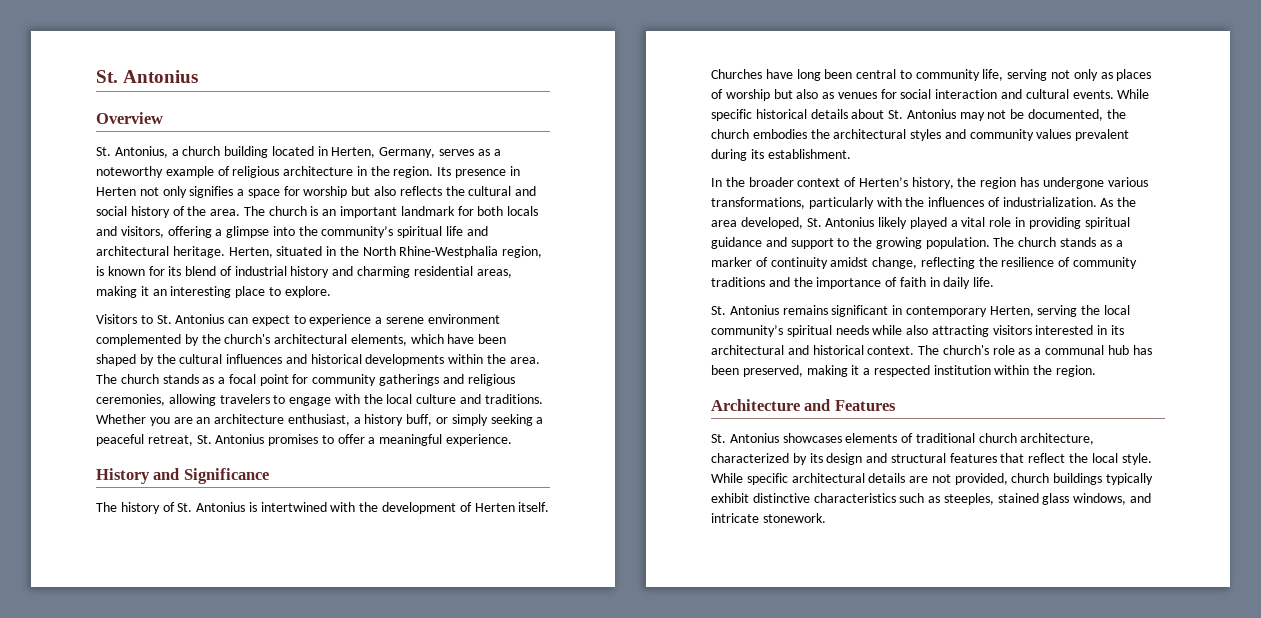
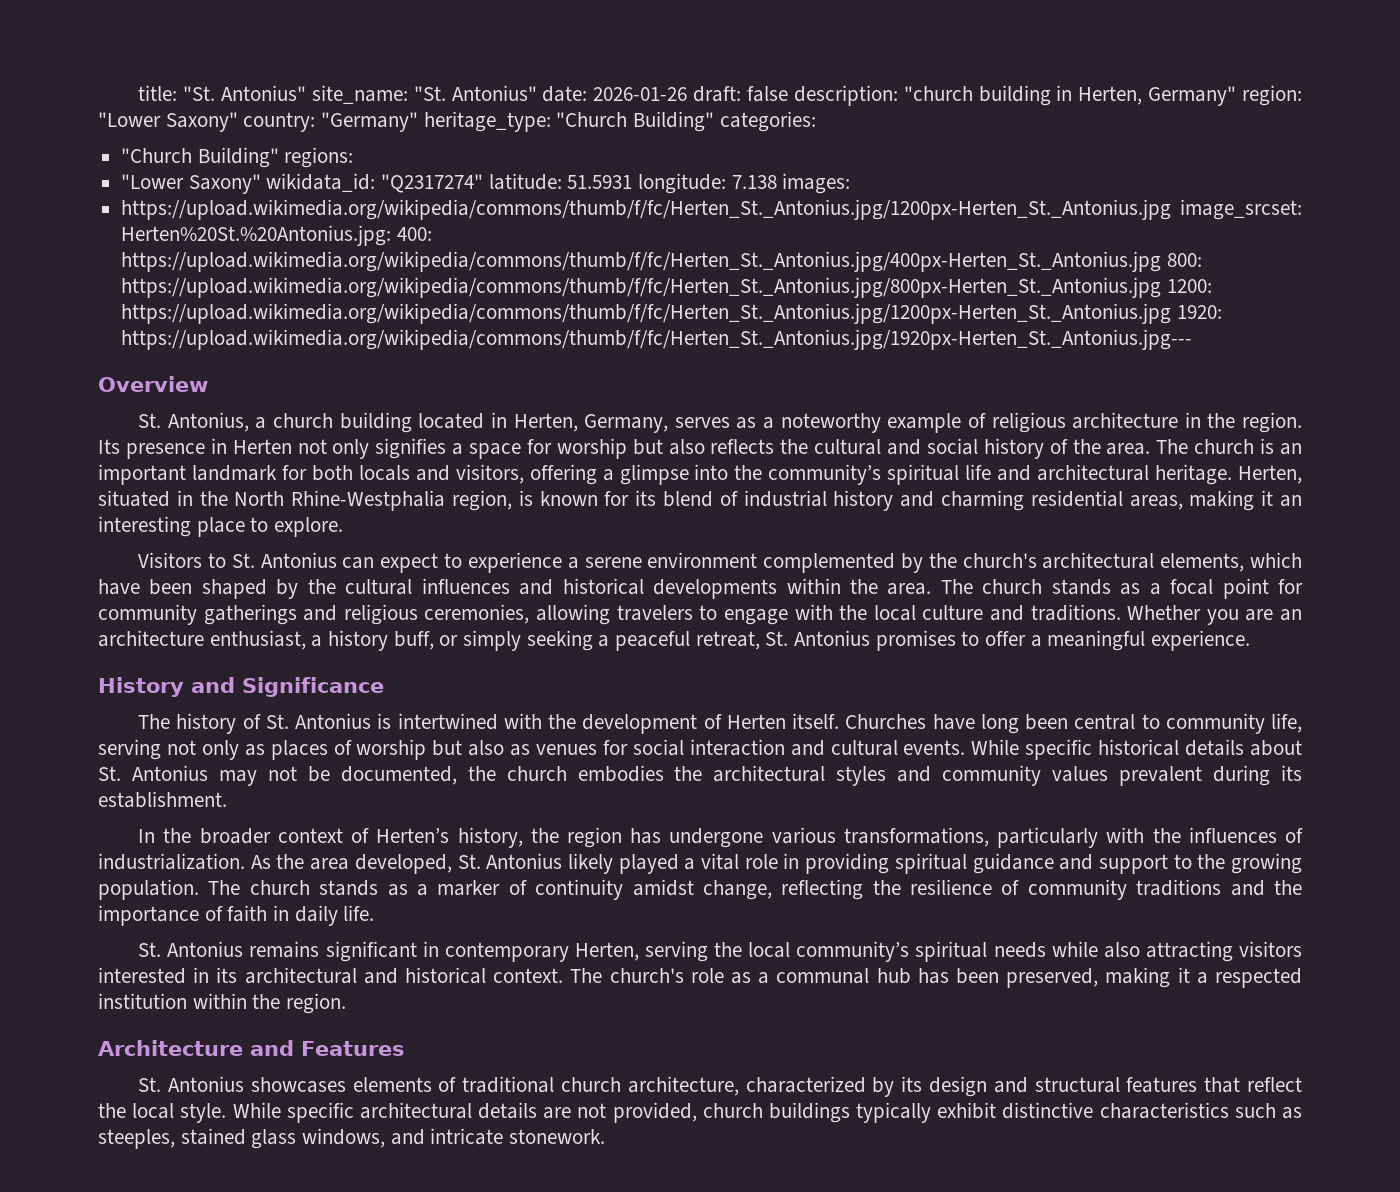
[96,70,199,83] St. Antonius -> [138,85,1302,106] [98,111,816,132] [121,147,354,168] [121,173,851,194] [121,199,1302,220] [121,225,432,246] [121,251,1202,272] [121,277,1212,298] [121,303,1222,324] [121,329,1193,350] title: "St. Antonius" site_name: "St. Antonius" date: 2026-01-26 draft: false description: "church building in Herten, Germany" region: "Lower Saxony" country: "Germany" heritage_type: "Church Building" categories: // "Church Building" regions: // "Lower Saxony" wikidata_id: "Q2317274" latitude: 51.5931 longitude: 7.138 images: // https://upload.wikimedia.org/wikipedia/commons/thumb/f/fc/Herten_St._Antonius.jpg/1200px-Herten_St._Antonius.jpg image_srcset: Herten%20St.%20Antonius.jpg: 400: https://upload.wikimedia.org/wikipedia/commons/thumb/f/fc/Herten_St._Antonius.jpg/400px-Herten_St._Antonius.jpg 800: https://upload.wikimedia.org/wikipedia/commons/thumb/f/fc/Herten_St._Antonius.jpg/800px-Herten_St._Antonius.jpg 1200: https://upload.wikimedia.org/wikipedia/commons/thumb/f/fc/Herten_St._Antonius.jpg/1200px-Herten_St._Antonius.jpg 1920: https://upload.wikimedia.org/wikipedia/commons/thumb/f/fc/Herten_St._Antonius.jpg/1920px-Herten_St._Antonius.jpg---

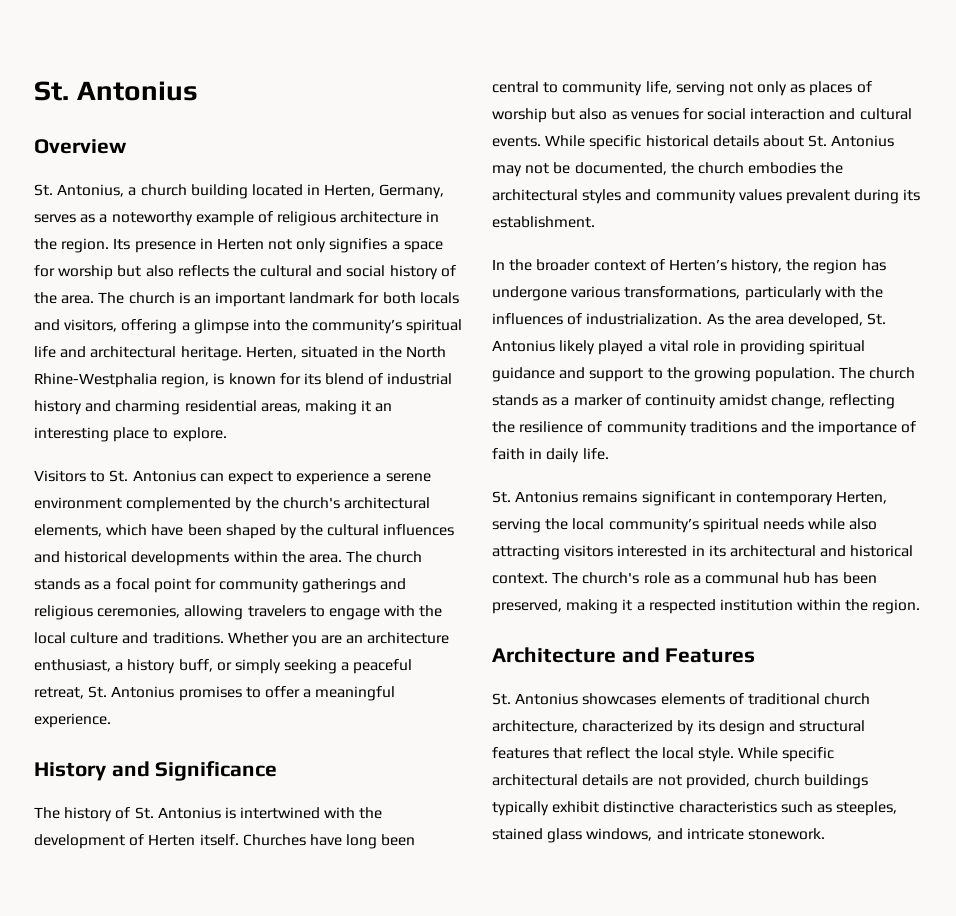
[138,85,1302,106] [98,111,816,132] [121,147,354,168] [121,173,851,194] [121,199,1302,220] [121,225,432,246] [121,251,1202,272] [121,277,1212,298] [121,303,1222,324] [121,329,1193,350] title: "St. Antonius" site_name: "St. Antonius" date: 2026-01-26 draft: false description: "church building in Herten, Germany" region: "Lower Saxony" country: "Germany" heritage_type: "Church Building" categories: // "Church Building" regions: // "Lower Saxony" wikidata_id: "Q2317274" latitude: 51.5931 longitude: 7.138 images: // https://upload.wikimedia.org/wikipedia/commons/thumb/f/fc/Herten_St._Antonius.jpg/1200px-Herten_St._Antonius.jpg image_srcset: Herten%20St.%20Antonius.jpg: 400: https://upload.wikimedia.org/wikipedia/commons/thumb/f/fc/Herten_St._Antonius.jpg/400px-Herten_St._Antonius.jpg 800: https://upload.wikimedia.org/wikipedia/commons/thumb/f/fc/Herten_St._Antonius.jpg/800px-Herten_St._Antonius.jpg 1200: https://upload.wikimedia.org/wikipedia/commons/thumb/f/fc/Herten_St._Antonius.jpg/1200px-Herten_St._Antonius.jpg 1920: https://upload.wikimedia.org/wikipedia/commons/thumb/f/fc/Herten_St._Antonius.jpg/1920px-Herten_St._Antonius.jpg--- -> [34,81,198,101] St. Antonius

